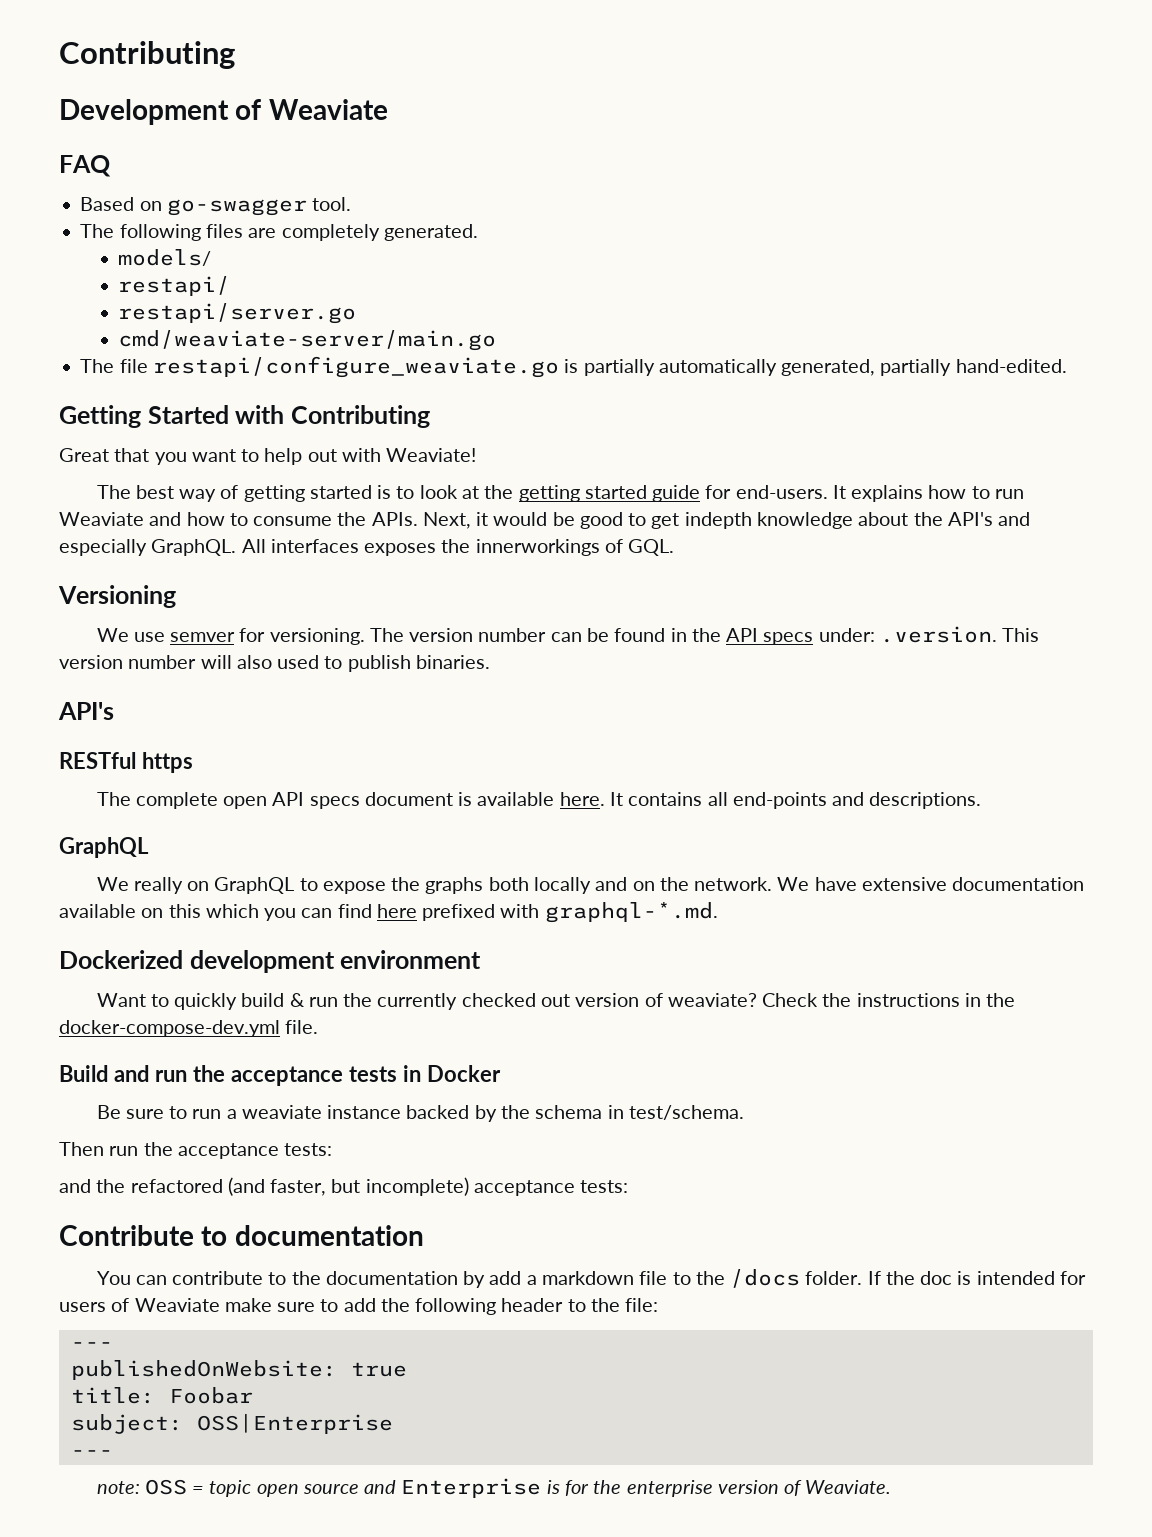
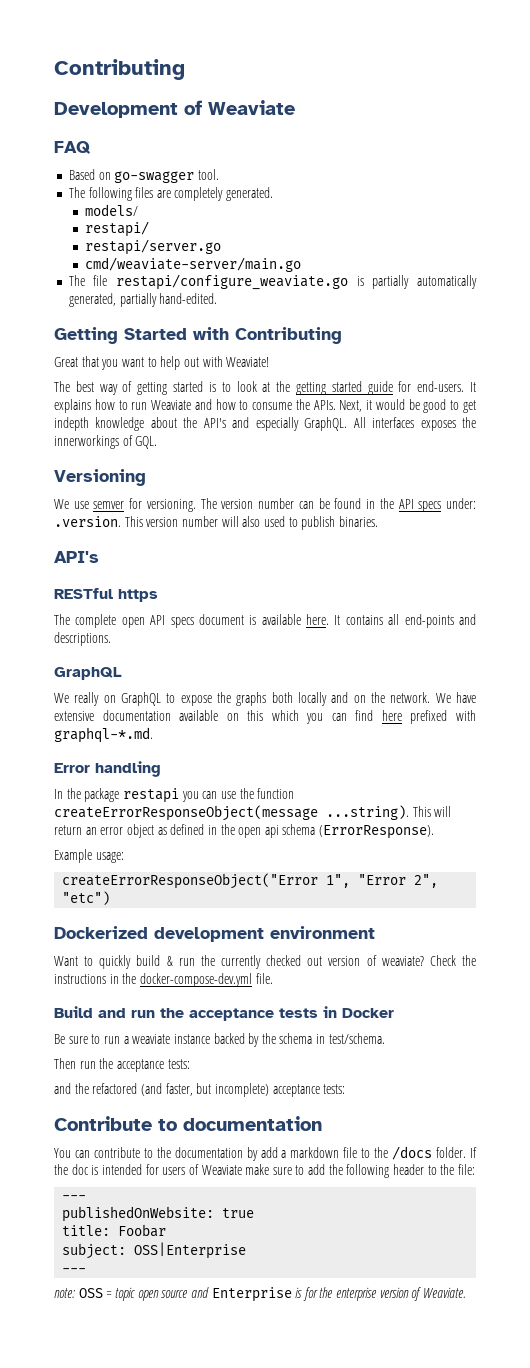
(718, 912) none -> [54,761,161,777] [54,788,295,803] [54,805,452,821] [54,824,435,839] [54,849,124,863] [62,873,439,889] [62,891,111,905] // Error handling // In the package restapi you can use the function createErrorResponseObject(message ...string). This will return an error object as defined in the open api schema (ErrorResponse). // Example usage: // createErrorResponseObject("Error 1", "Error 2", "etc")

